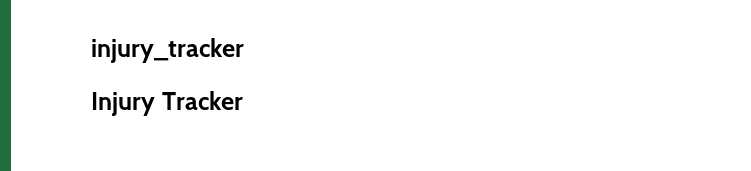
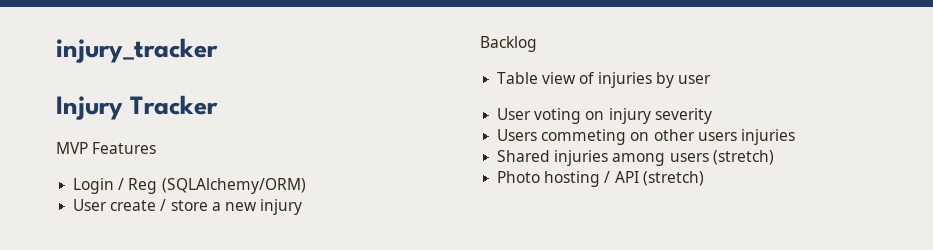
(243, 100) none -> [56,142,157,154] [73,178,306,194] [73,199,303,215] [480,36,537,52] [497,72,711,88] [497,108,712,124] [497,129,795,145] [497,150,774,166] [497,171,704,187] // MVP Features // Login / Reg (SQLAlchemy/ORM) // User create / store a new injury // Backlog // Table view of injuries by user // User voting on injury severity // Users commeting on other users injuries // Shared injuries among users (stretch) // Photo hosting / API (stretch)

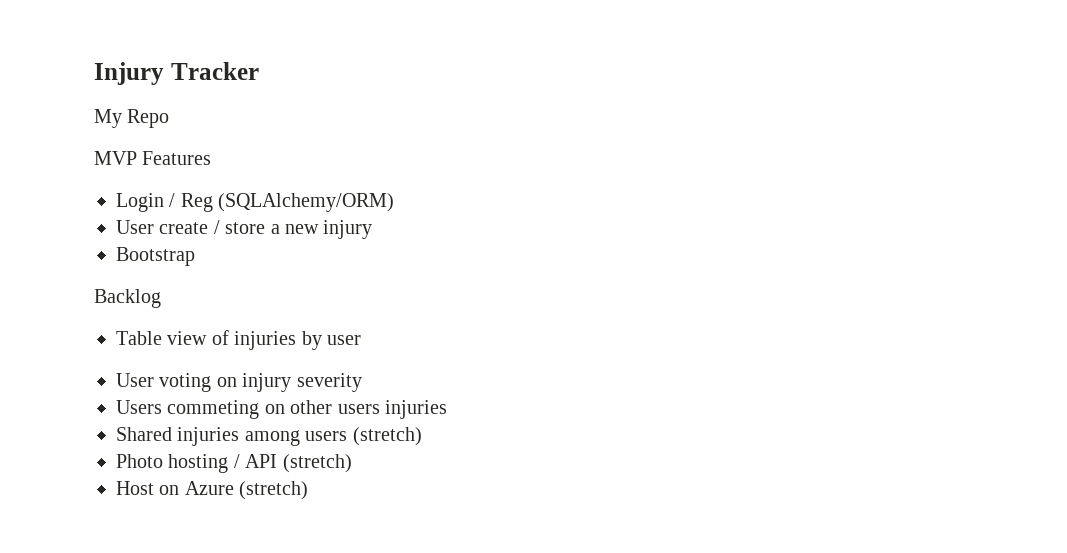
[56,38,218,63] injury_tracker // -> (94, 73) none
(219, 105) none -> [94,109,170,128] // My Repo
(303, 207) none -> [116,247,195,266] // Bootstrap
(704, 178) none -> [116,481,309,500] // Host on Azure (stretch)

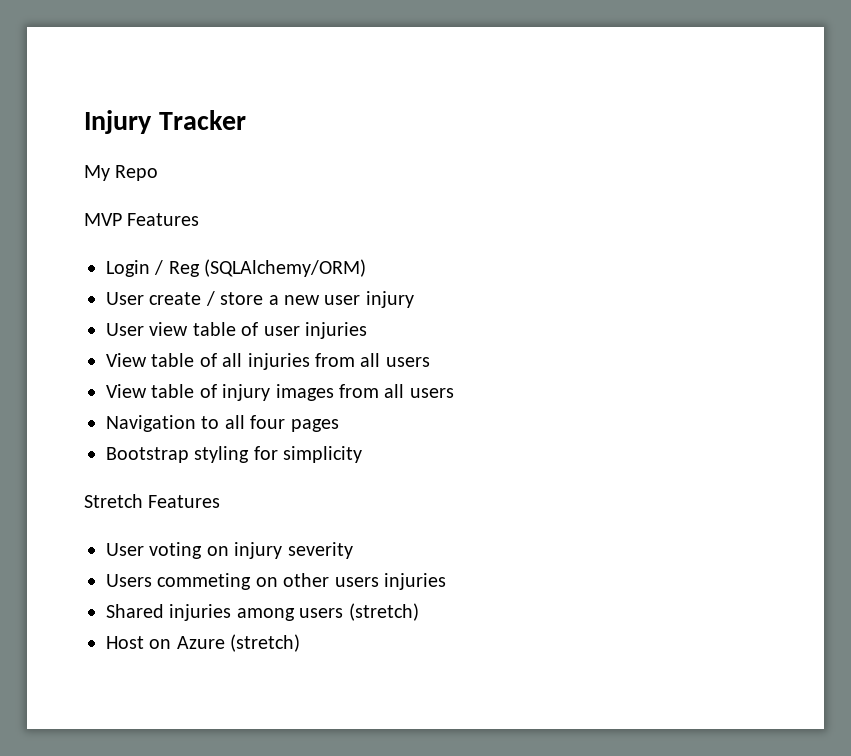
(319, 229) none -> [324,295,361,305] user
[116,247,195,266] [94,289,161,308] [116,330,361,350] Bootstrap // Backlog // Table view of injuries by user -> [106,322,367,339] [106,353,430,370] [106,384,454,401] [106,415,339,432] [106,446,363,463] [84,494,221,508] User view table of user injuries // View table of all injuries from all users // View table of injury images from all users // Navigation to all four pages // Bootstrap styling for simplicity // Stretch Features
[116,454,352,473] // Photo hosting / API (stretch) -> (419, 612) none

